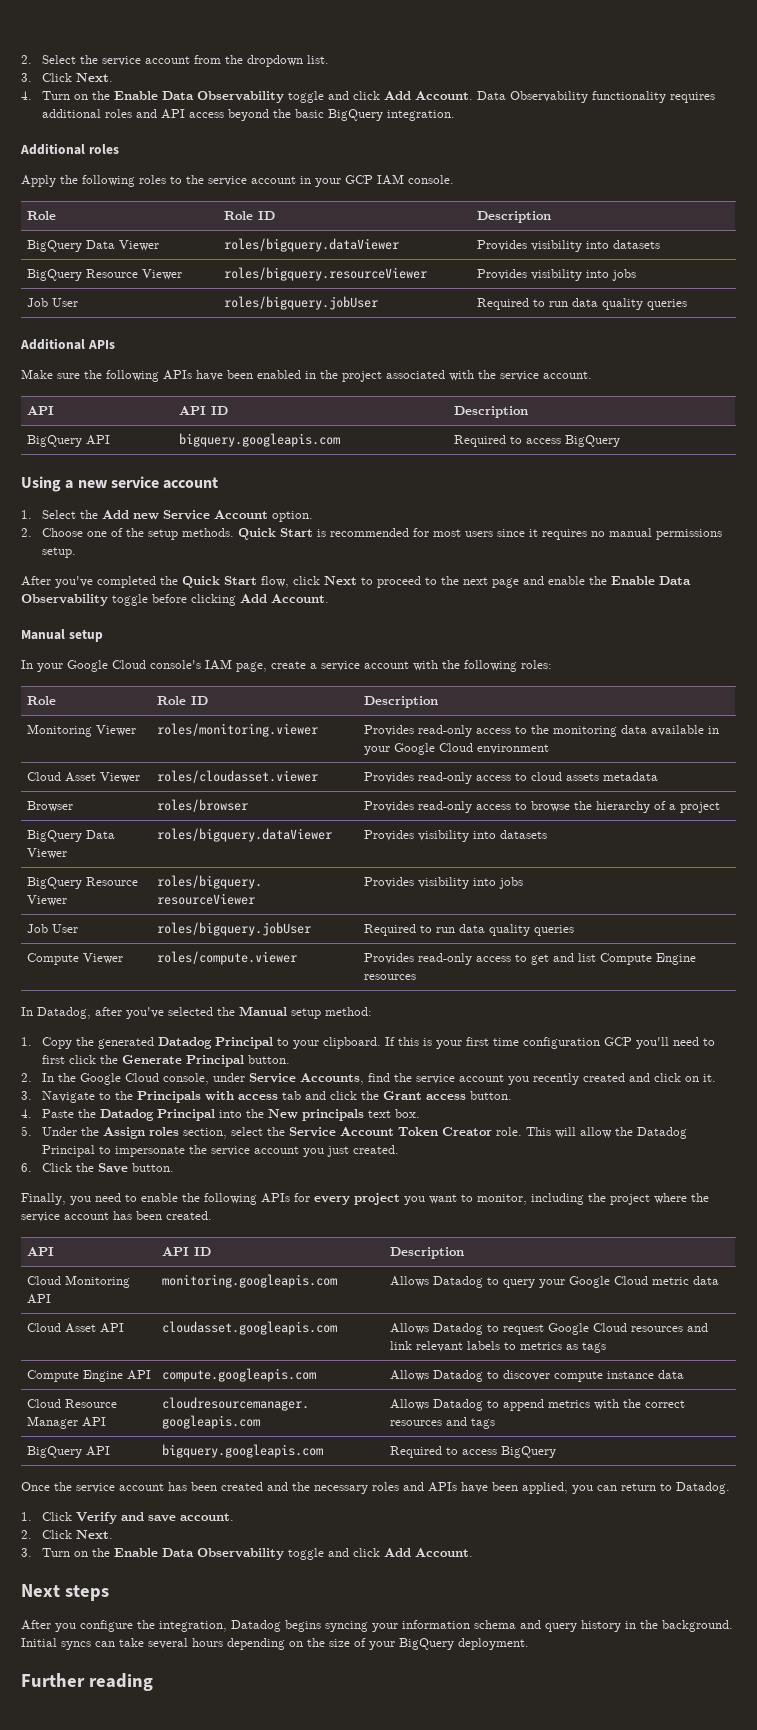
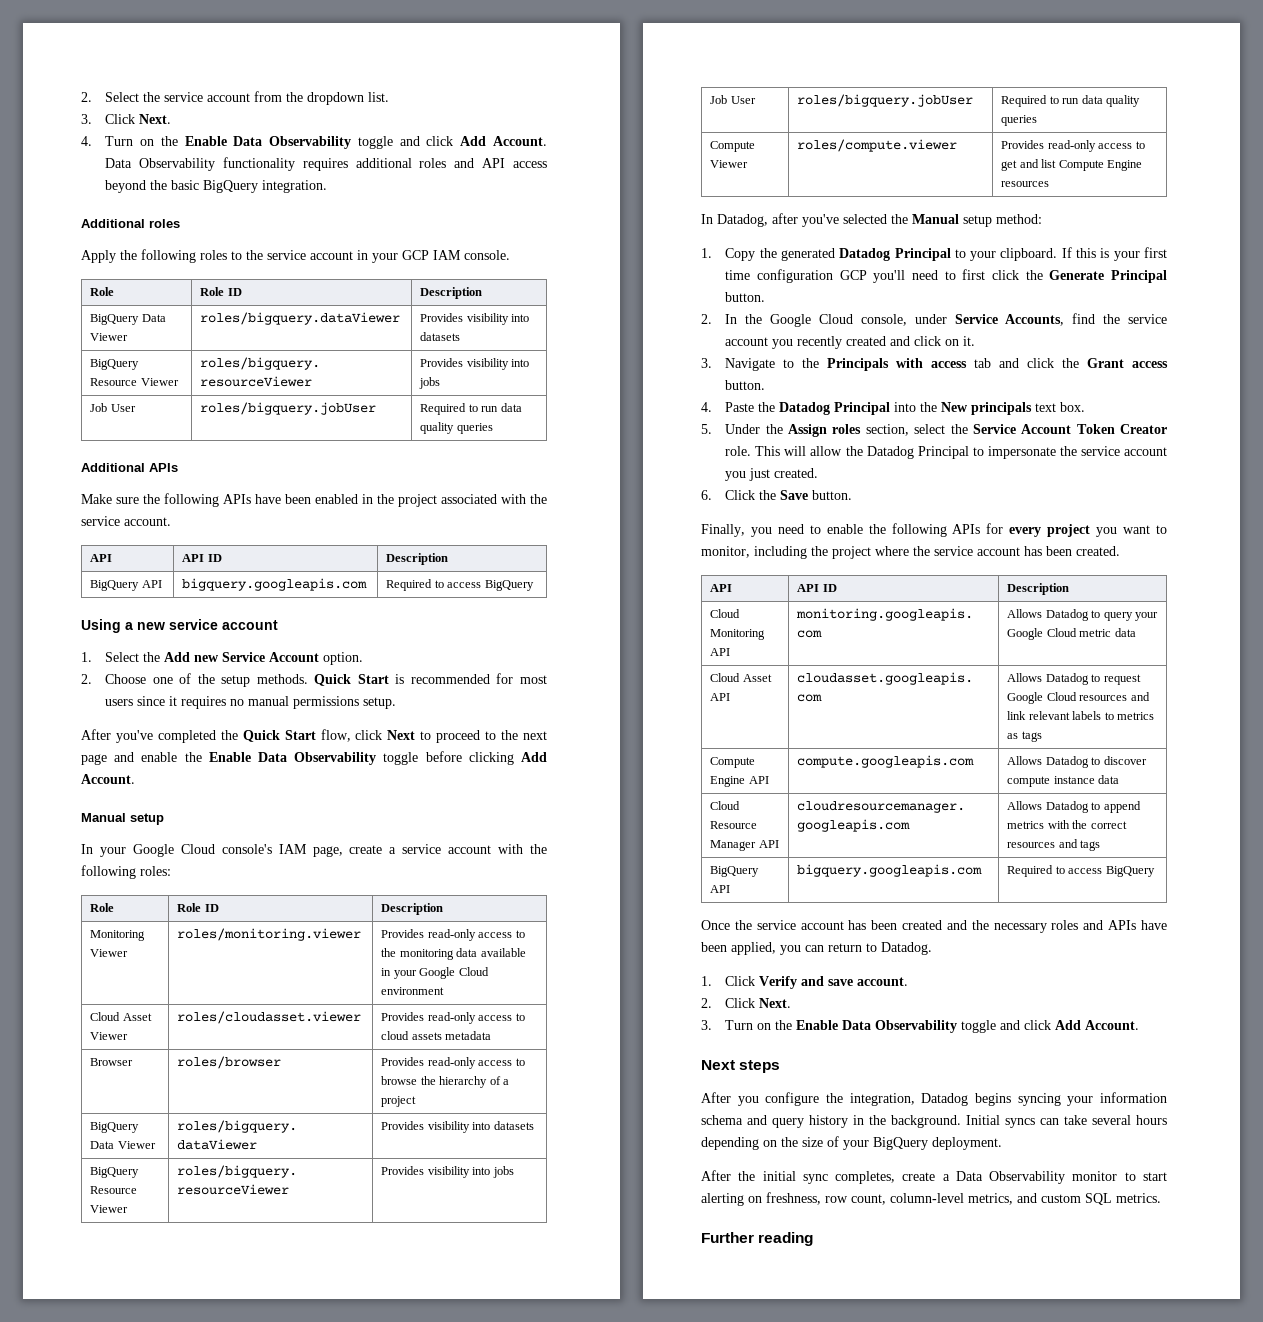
(529, 1644) none -> [701,1170,1167,1184] [701,1192,1161,1206] // After the initial sync completes, create a Data Observability monitor to start alerting on freshness, row count, column-level metrics, and custom SQL metrics.

